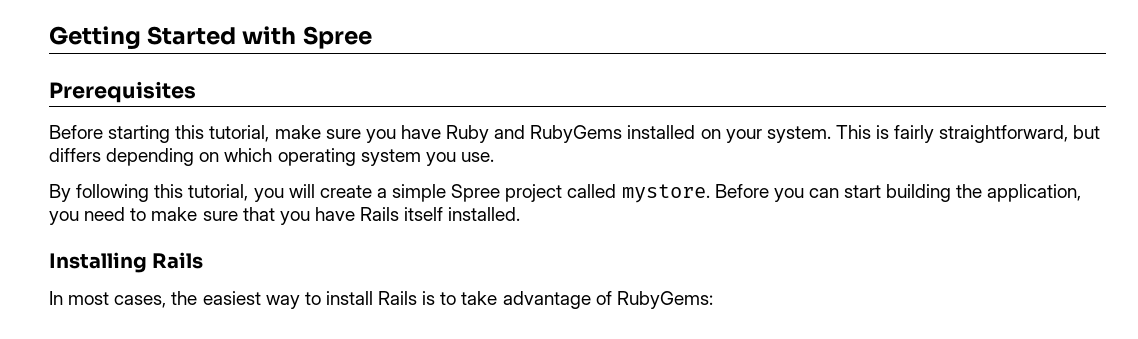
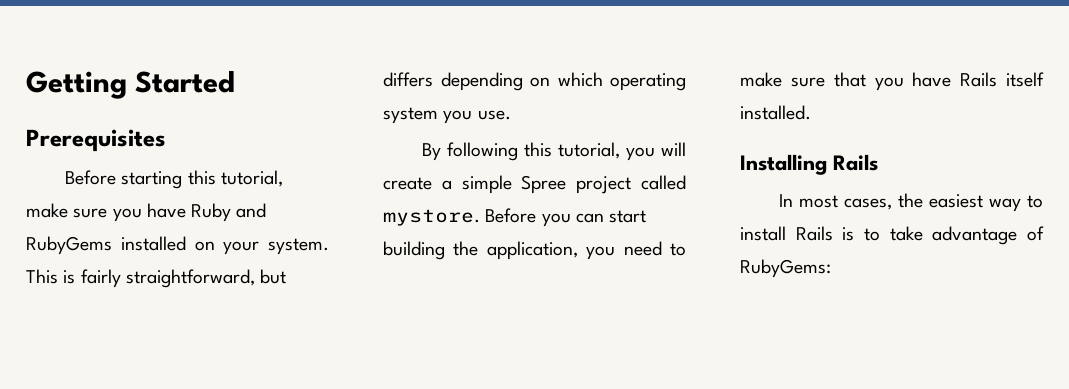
[242,26,372,49] with Spree -> (236, 82) none

